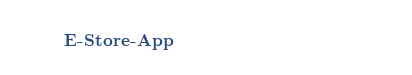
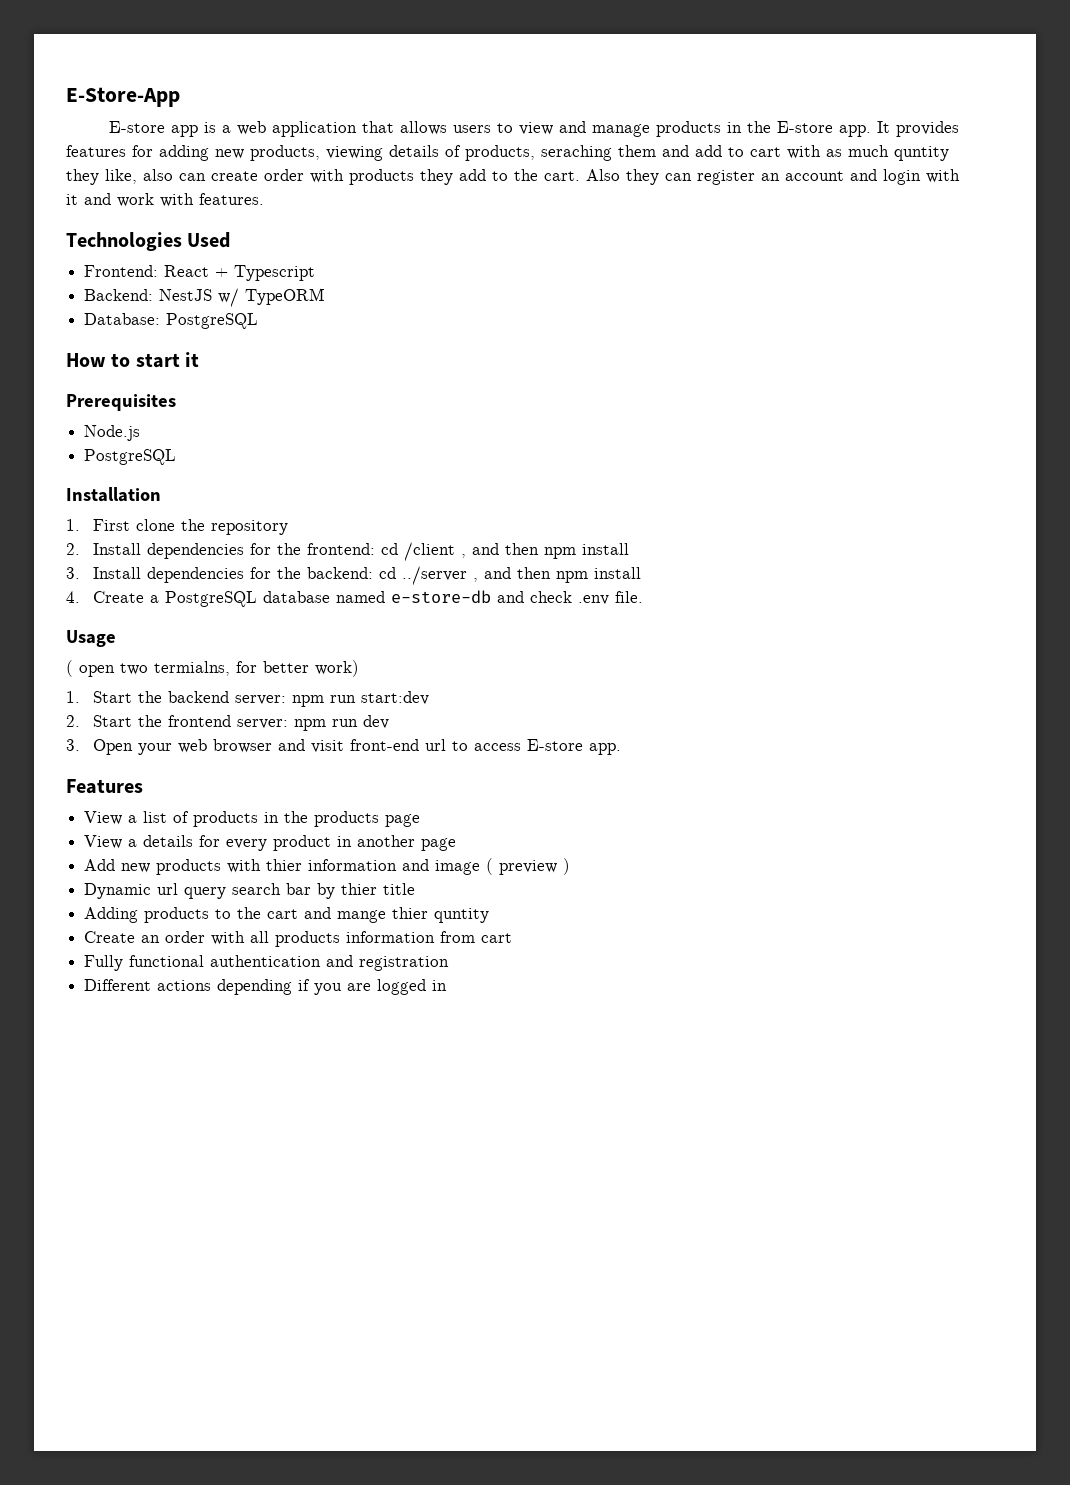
(174, 42) none -> [108,121,959,137] [66,145,949,161] [66,169,960,185] [66,193,264,207] [66,232,231,251] [84,265,316,281] [84,288,326,307] [84,313,259,329] [66,352,200,368] [66,394,176,411] [84,425,141,441] [84,449,177,465] [66,487,161,502] [66,519,289,535] [66,542,630,561] [66,566,642,585] [66,590,644,607] [66,630,116,647] [66,660,359,677] [66,691,430,707] [66,715,390,731] [66,739,622,755] [66,779,143,794] [84,811,421,827] [84,835,457,851] [84,858,571,875] [84,883,416,899] [84,907,490,923] [84,931,513,947] [84,955,450,971] [84,979,448,995] // E-store app is a web application that allows users to view and manage products in the E-store app. It provides features for adding new products, viewing details of products, seraching them and add to cart with as much quntity they like, also can create order with products they add to the cart. Also they can register an account and login with it and work with features. // Technologies Used // Frontend: React + Typescript // Backend: NestJS w/ TypeORM // Database: PostgreSQL // How to start it // Prerequisites // Node.js // PostgreSQL // Installation // 1. First clone the repository // 2. Install dependencies for the frontend: cd /client , and then npm install // 3. Install dependencies for the backend: cd ../server , and then npm install // 4. Create a PostgreSQL database named e-store-db and check .env file. // Usage // ( open two termialns, for better work) // 1. Start the backend server: npm run start:dev // 2. Start the frontend server: npm run dev // 3. Open your web browser and visit front-end url to access E-store app. // Features // View a list of products in the products page // View a details for every product in another page // Add new products with thier information and image ( preview ) // Dynamic url query search bar by thier title // Adding products to the cart and mange thier quntity // Create an order with all products information from cart // Fully functional authentication and registration // Different actions depending if you are logged in

